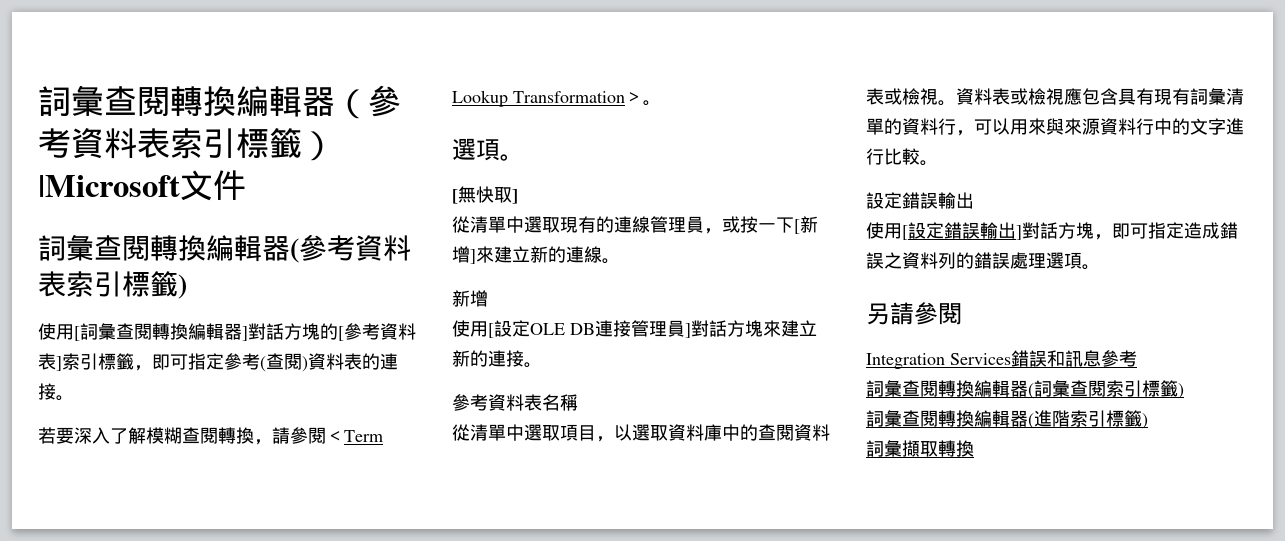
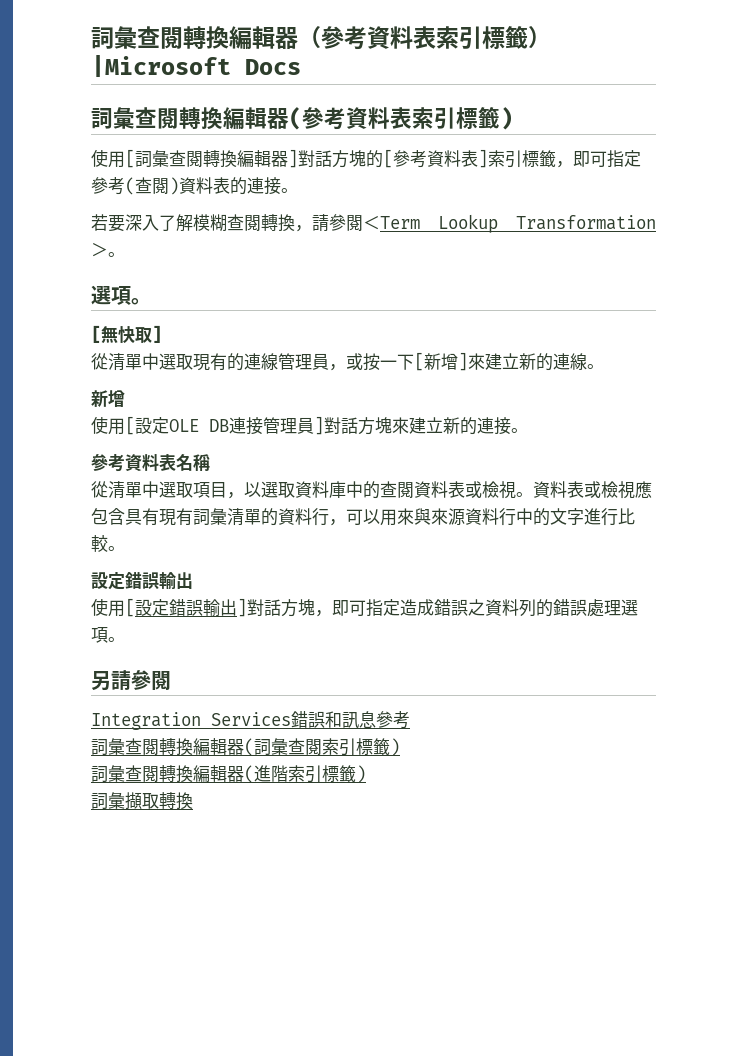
[180,170,246,201] 文件 -> [245,59,301,75] Docs

